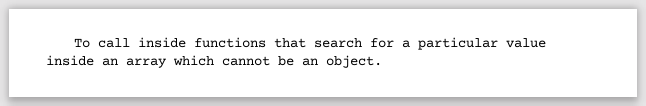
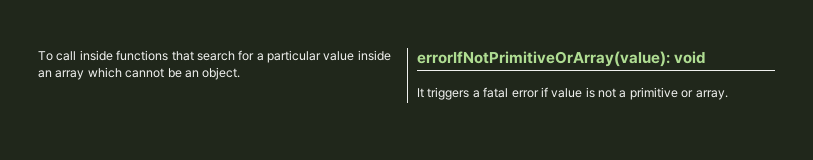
(382, 61) none -> [417,51,706,67] [417,87,728,100] // errorIfNotPrimitiveOrArray(value): void // It triggers a fatal error if value is not a primitive or array.

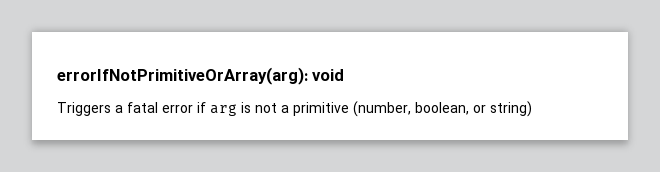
[38,50,391,63] [38,67,241,80] [417,51,670,67] To call inside functions that search for a particular value inside an array which cannot be an object. // errorIfNotPrimitiveOrArray(value): -> [57,67,308,85] errorIfNotPrimitiveOrArray(arg):
[417,87,470,100] It triggers -> [57,102,111,116] Triggers
[551,88,583,98] value -> [210,104,237,116] arg
[681,90,728,100] or array. -> [353,101,532,117] (number, boolean, or string)

